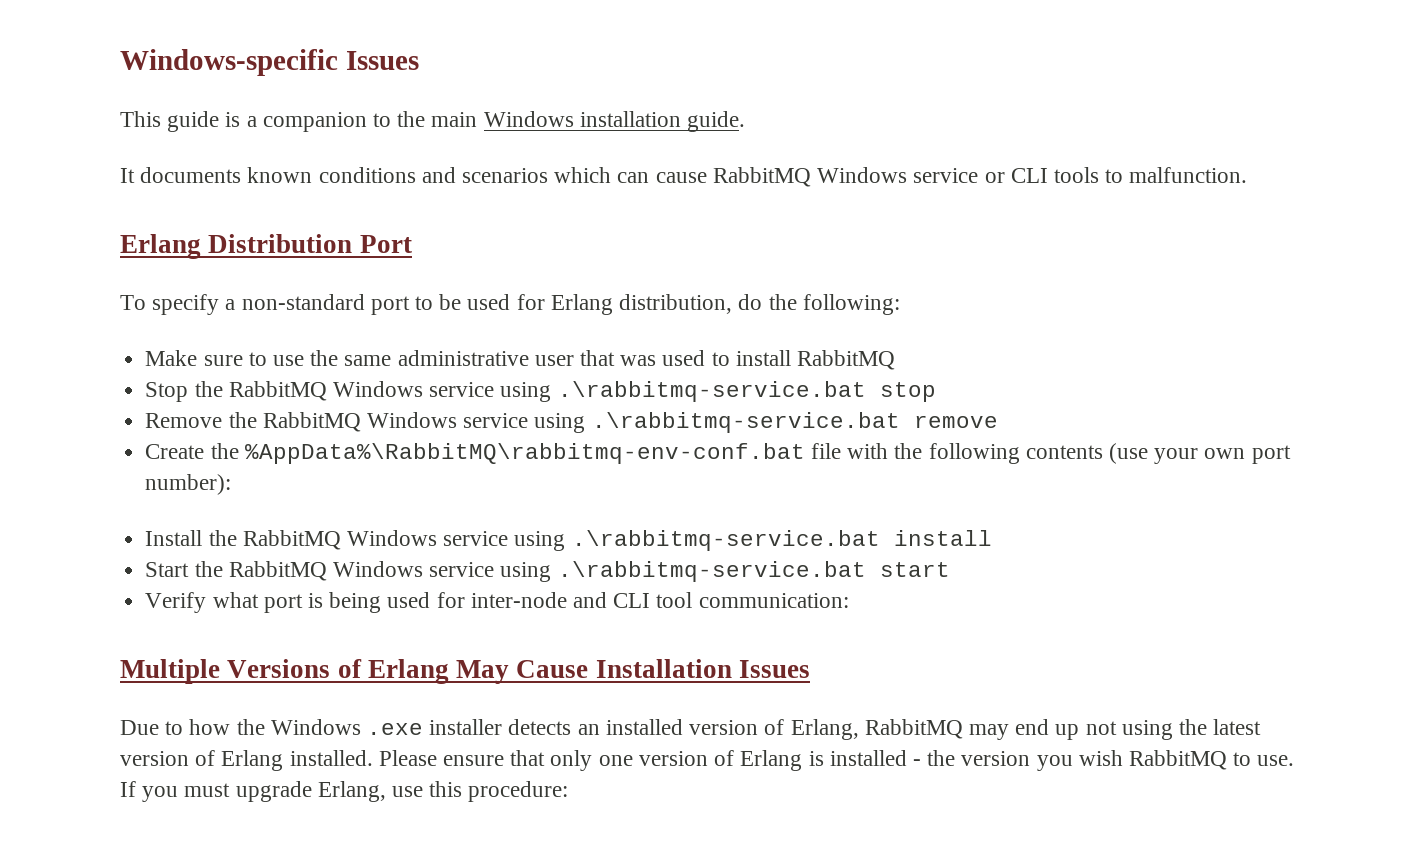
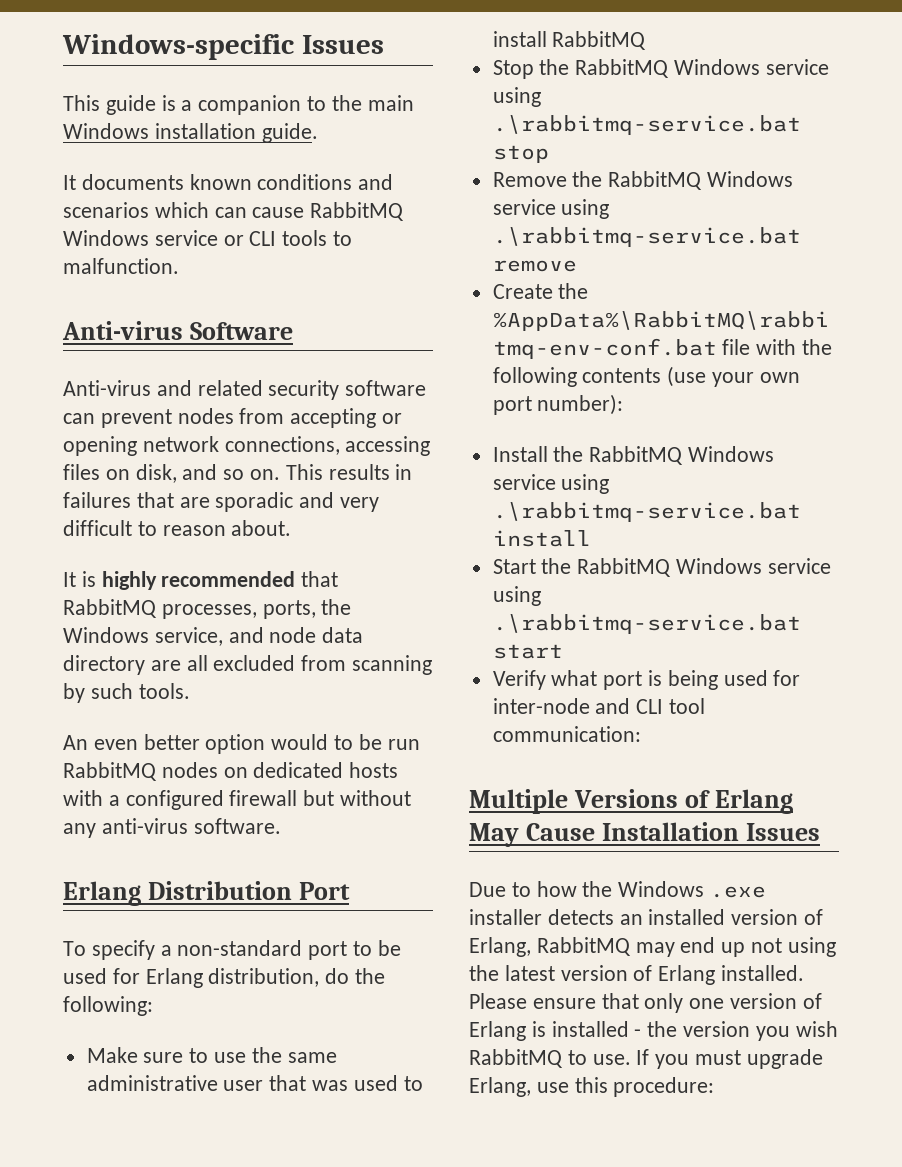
(1248, 175) none -> [62,321,294,340] [63,380,427,400] [63,408,403,428] [63,436,431,456] [63,464,413,483] [63,492,380,512] [63,520,292,536] [63,571,339,590] [63,599,352,619] [63,627,364,646] [63,655,433,675] [63,683,190,703] [63,734,420,754] [63,762,399,781] [63,790,412,810] [63,818,281,838] // Anti-virus Software // Anti-virus and related security software can prevent nodes from accepting or opening network connections, accessing files on disk, and so on. This results in failures that are sporadic and very difficult to reason about. // It is highly recommended that RabbitMQ processes, ports, the Windows service, and node data directory are all excluded from scanning by such tools. // An even better option would to be run RabbitMQ nodes on dedicated hosts with a configured firewall but without any anti-virus software.

